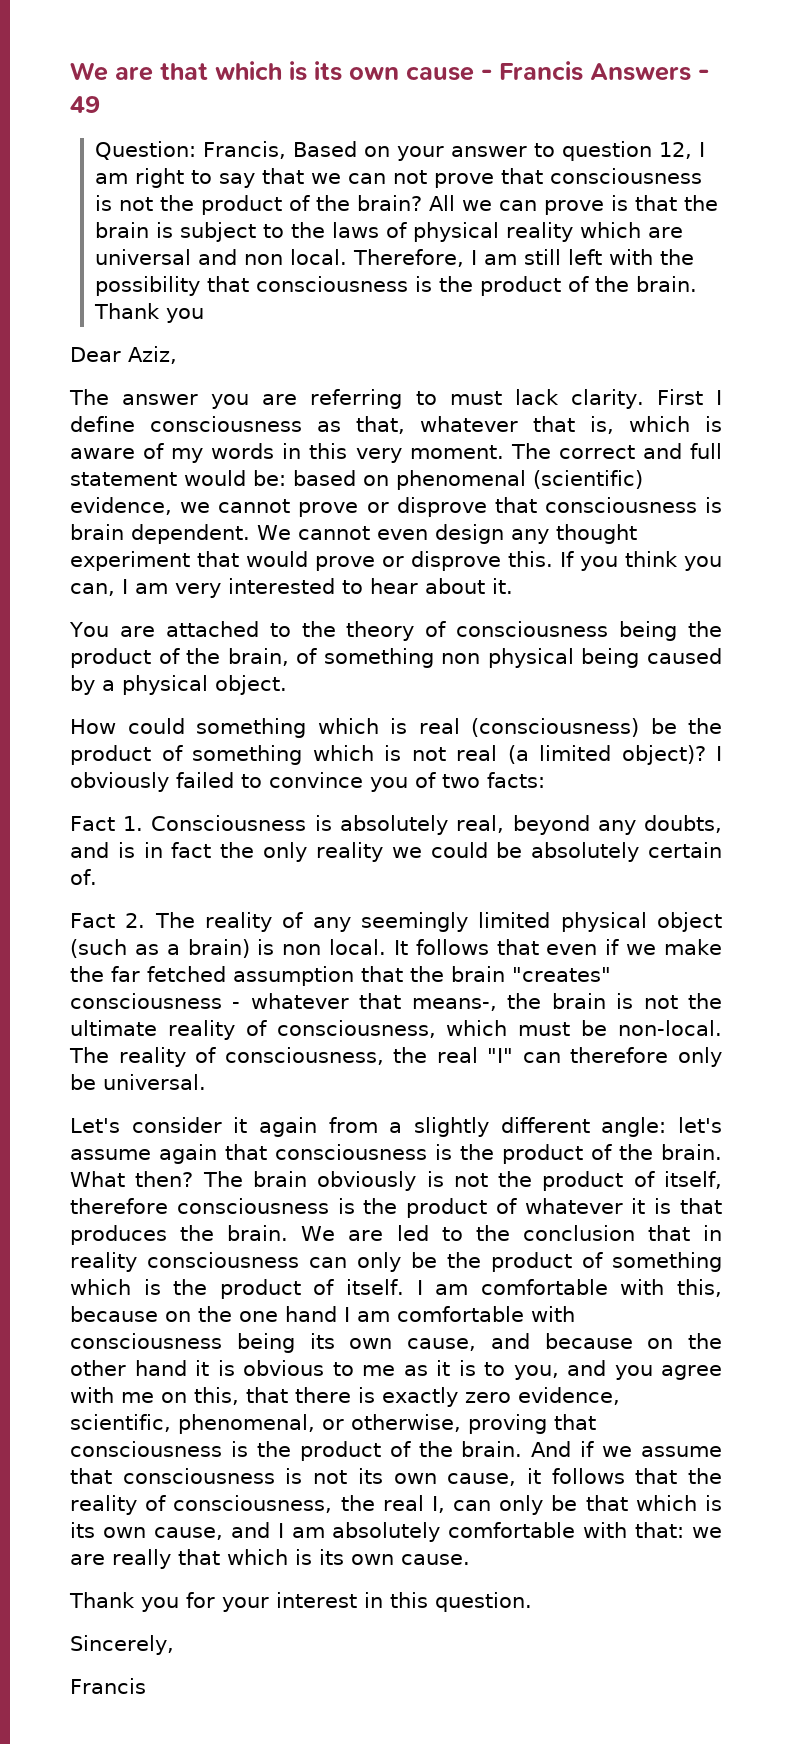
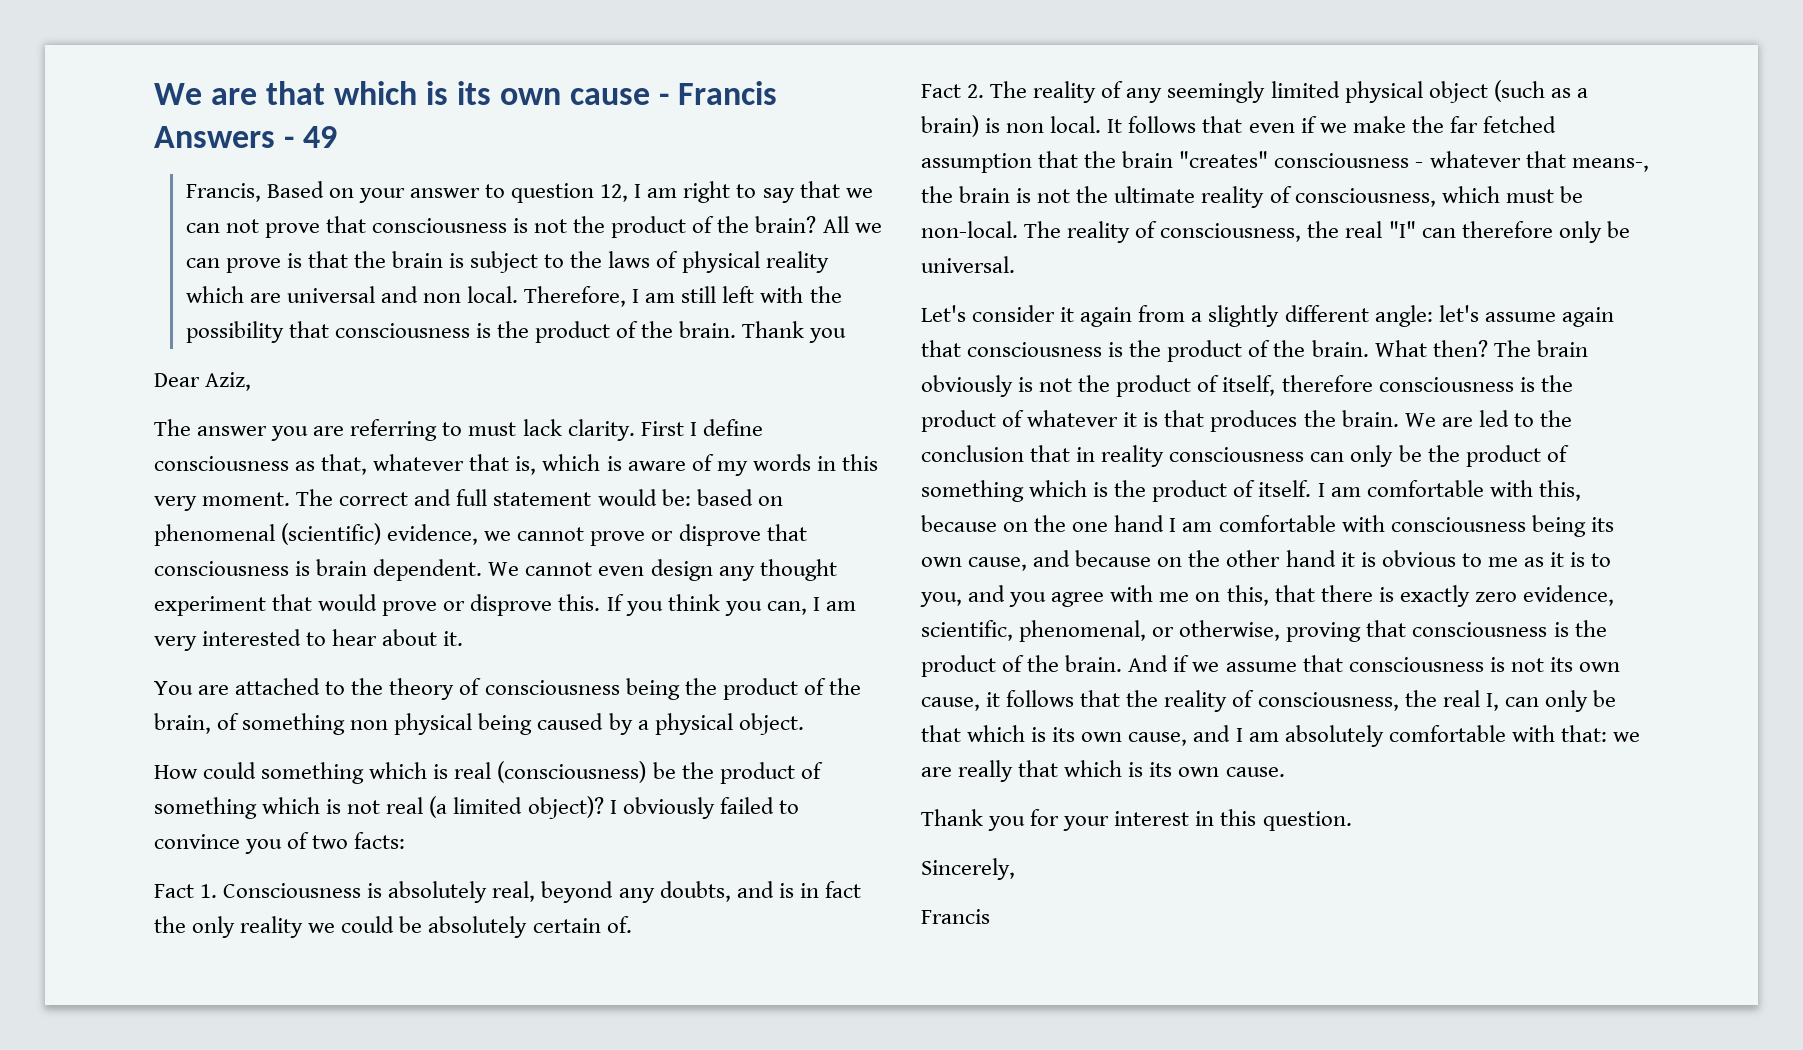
[94,141,196,160] Question: -> (338, 137) none

